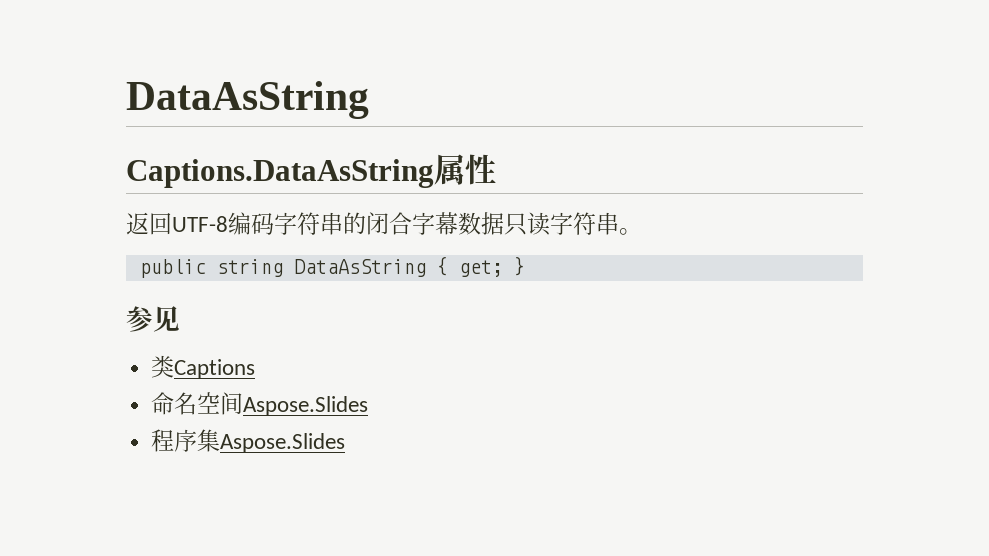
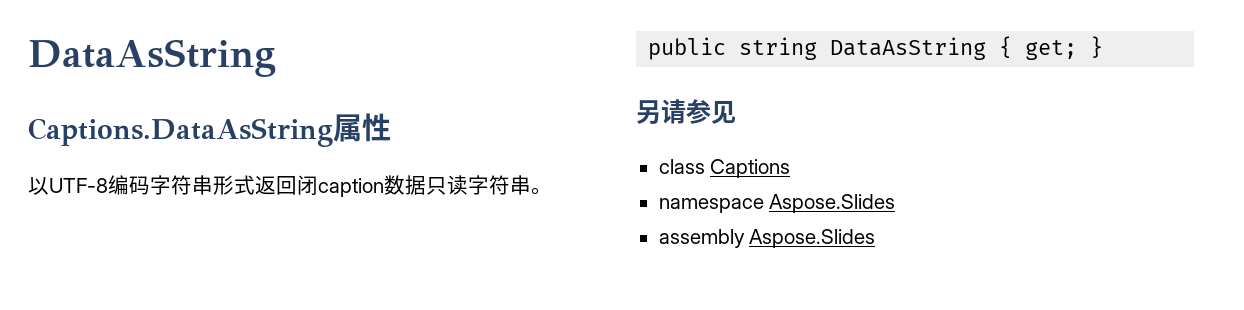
[126,212,172,235] 返回 -> [28,177,49,195] 以
[343,212,458,235] 的闭合字幕 -> [213,175,384,197] 形式返回闭caption
(525, 266) none -> [636,99,686,124] 另请
[151,355,175,378] 类 -> [658,159,705,174] class
[151,392,244,415] 命名空间 -> [658,198,764,213] namespace
[151,429,221,452] 程序集 -> [658,229,745,248] assembly

